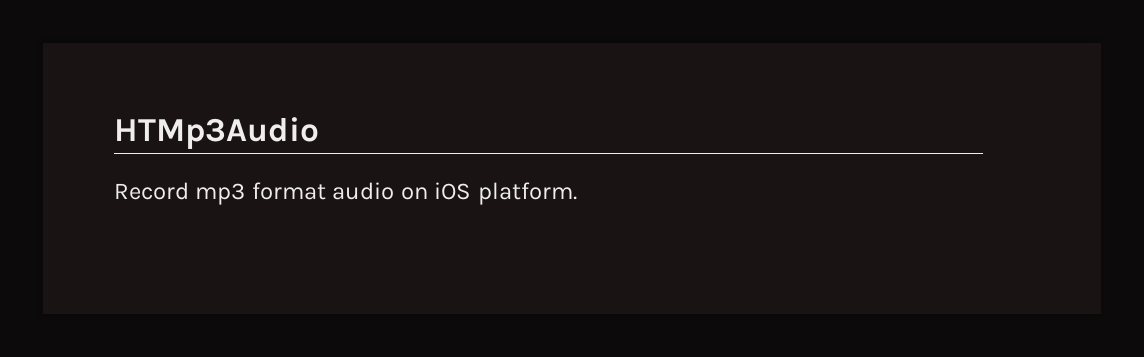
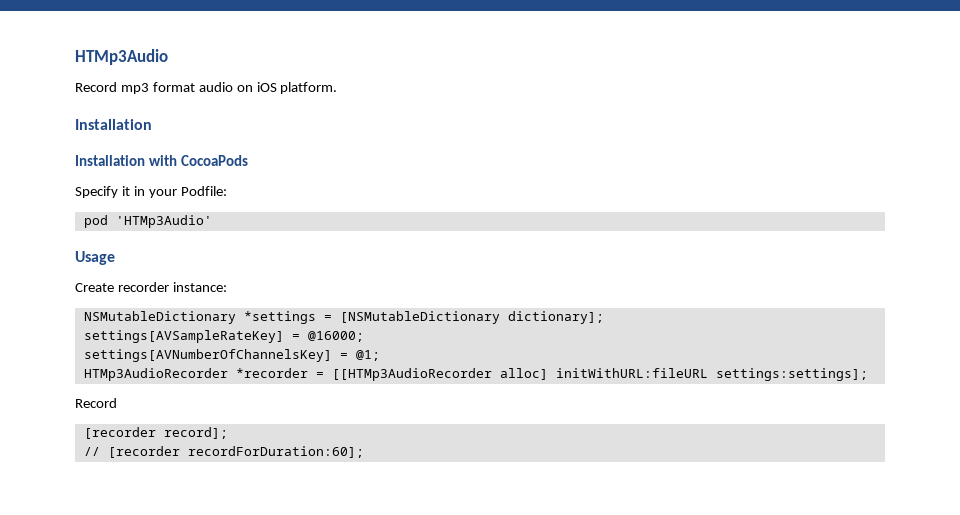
(577, 193) none -> [75,119,152,130] [75,155,249,166] [75,186,227,198] [83,215,212,228] [75,251,115,265] [75,282,227,292] [83,311,604,324] [83,330,364,343] [83,349,380,362] [83,368,868,381] [75,398,117,408] [83,427,228,439] [83,446,364,458] // Installation // Installation with CocoaPods // Specify it in your Podfile: // pod 'HTMp3Audio' // Usage // Create recorder instance: // NSMutableDictionary *settings = [NSMutableDictionary dictionary]; // settings[AVSampleRateKey] = @16000; // settings[AVNumberOfChannelsKey] = @1; // HTMp3AudioRecorder *recorder = [[HTMp3AudioRecorder alloc] initWithURL:fileURL settings:settings]; // Record // [recorder record]; // // [recorder recordForDuration:60];

